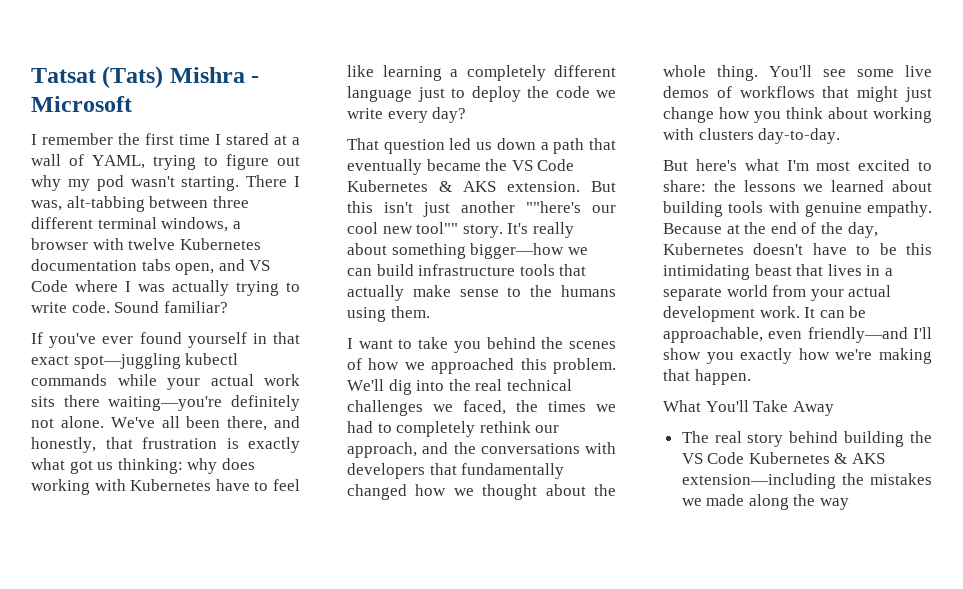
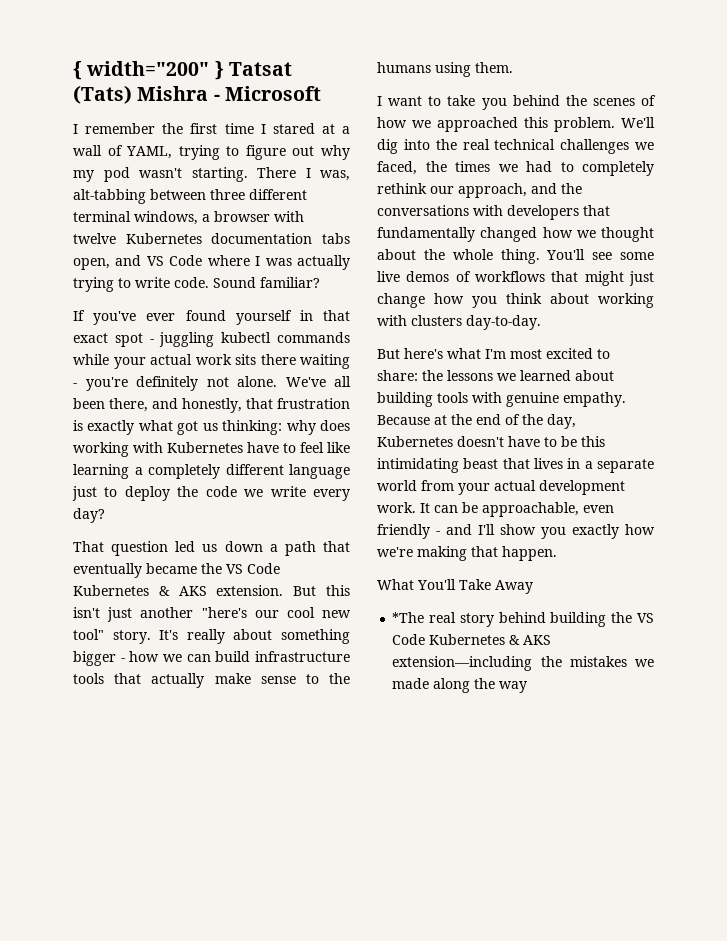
(31, 75) none -> [73,61,224,80] { width="200" }
[73,353,181,369] spot—juggling -> [114,332,215,347] spot - juggling
[108,396,223,411] waiting—you're -> [300,354,350,369] [73,377,128,391] waiting - you're
[526,201,581,213] ""here's -> [201,607,247,618] "here's
[416,222,459,234] tool"" -> [73,629,104,640] tool"
[470,243,565,259] bigger—how -> [73,651,160,666] bigger - how
[807,327,908,343] friendly—and -> [377,524,472,539] friendly - and
[681,431,709,443] The -> [392,612,425,623] *The

